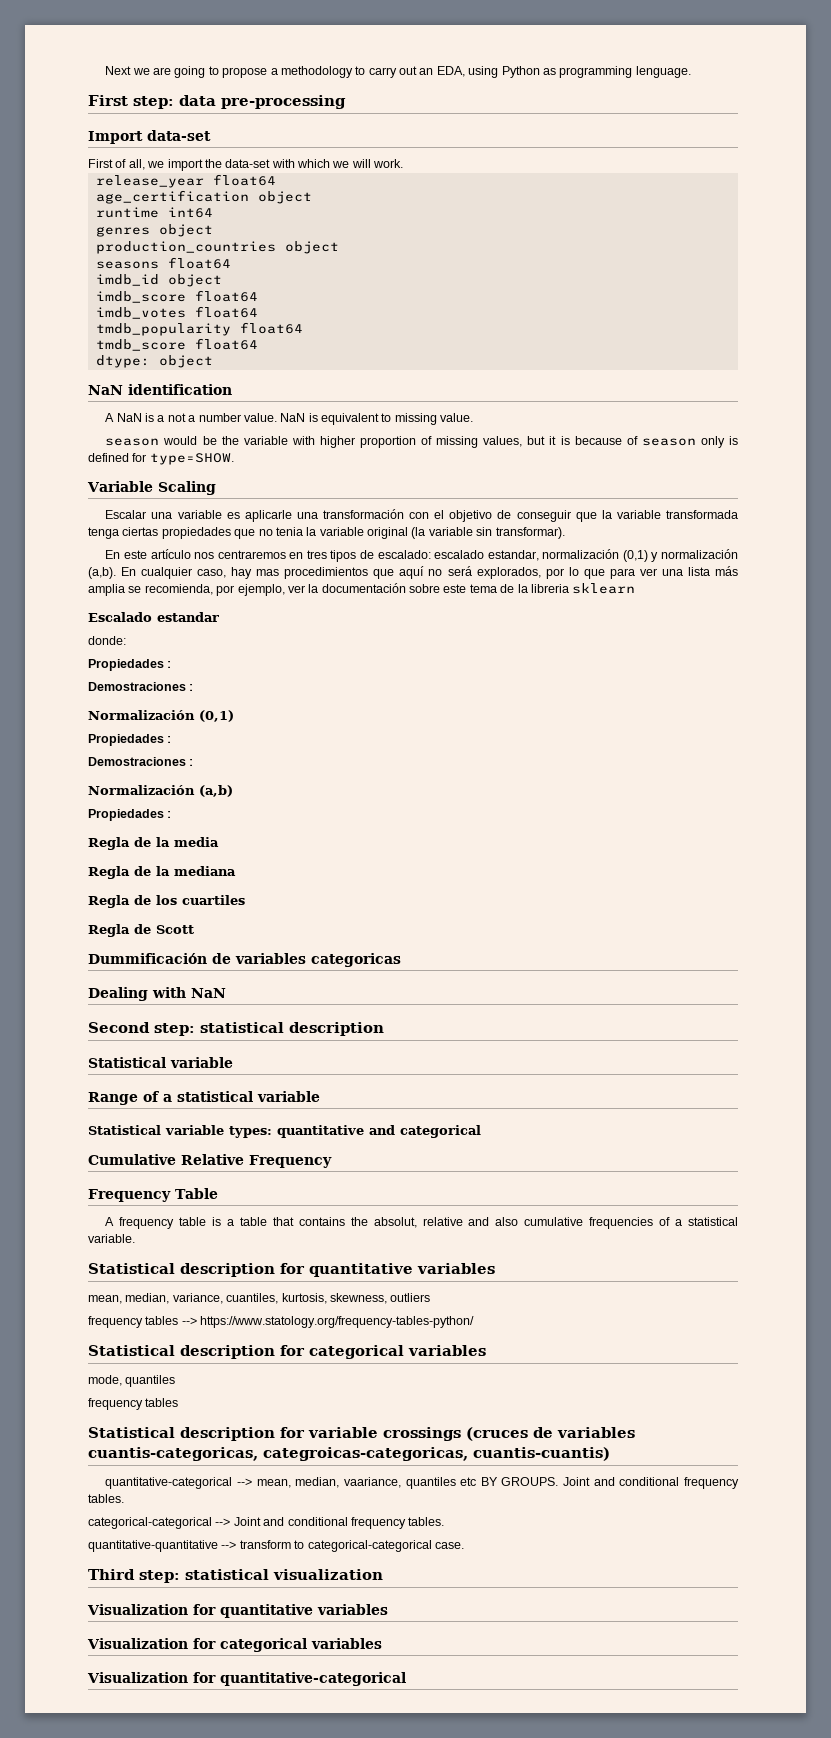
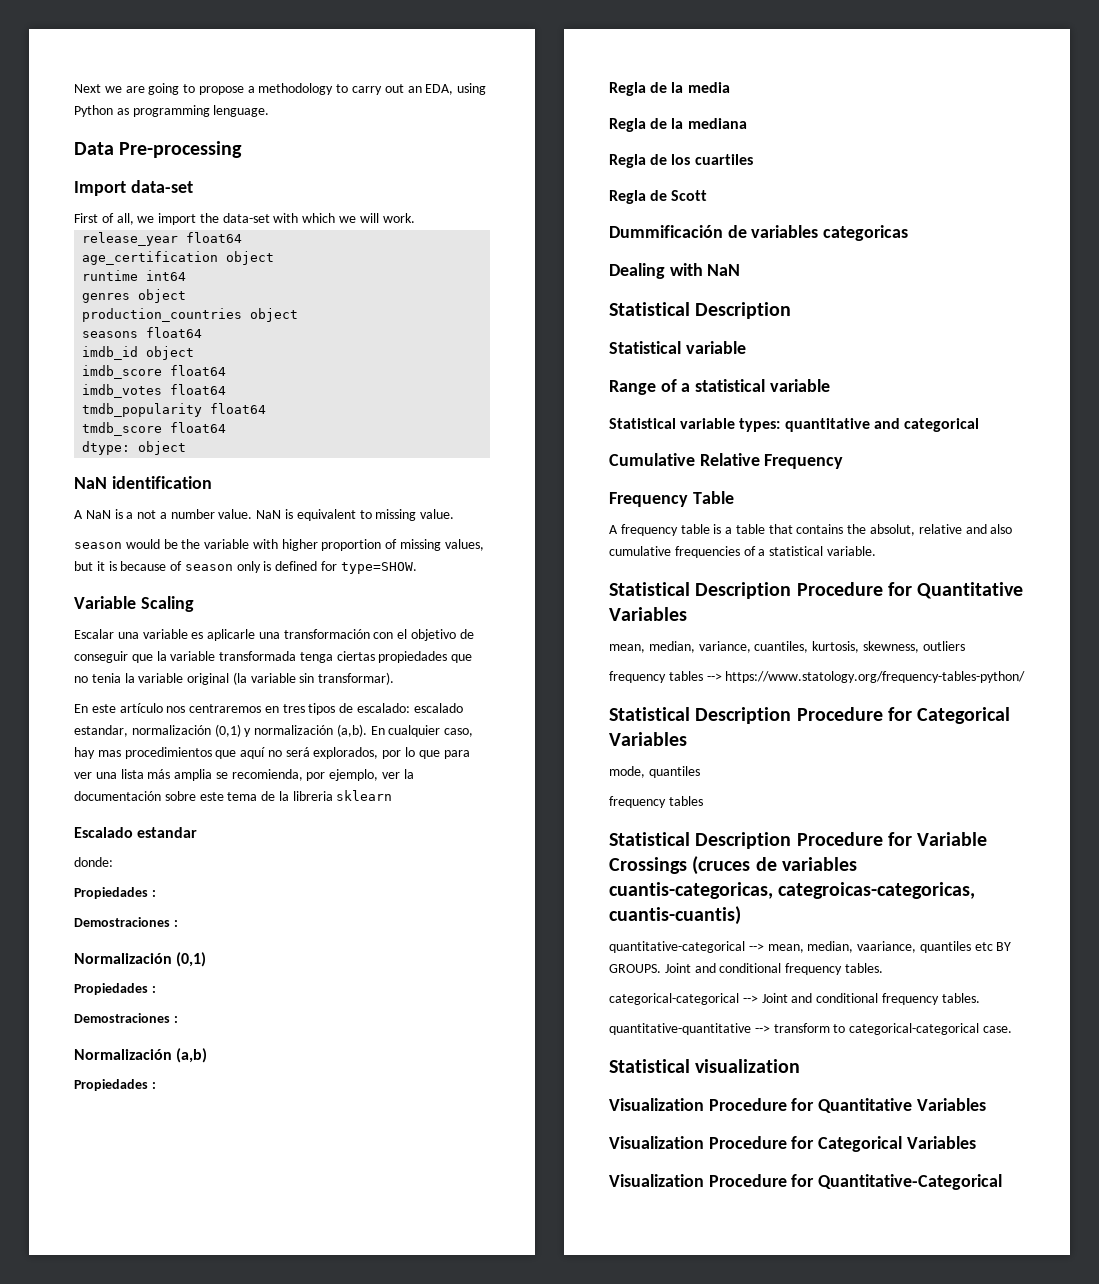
[88,95,346,109] First step: data pre-processing -> [74,141,243,158] Data Pre-processing
[88,1022,384,1036] Second step: statistical description -> [609,302,792,319] Statistical Description
[180,1263,495,1277] description for quantitative variables -> [695,582,1024,599] [609,607,687,621] Description Procedure for Quantitative Variables
[180,1345,486,1359] description for categorical variables -> [695,707,1011,724] [609,732,687,746] Description Procedure for Categorical Variables
[180,1427,461,1441] description for variable crossings -> [695,832,988,849] [609,857,687,874] Description Procedure for Variable Crossings
[88,1569,269,1583] Third step: statistical -> [609,1059,690,1073] Statistical
[193,1604,388,1618] [87,1638,382,1652] [87,1672,406,1686] for quantitative variables // Visualization for categorical variables // Visualization for quantitative-categorical -> [708,1098,986,1113] [609,1136,976,1152] [609,1174,1003,1190] Procedure for Quantitative Variables // Visualization Procedure for Categorical Variables // Visualization Procedure for Quantitative-Categorical

